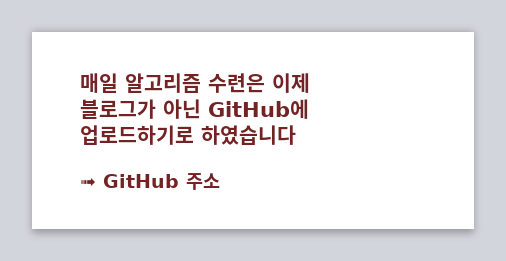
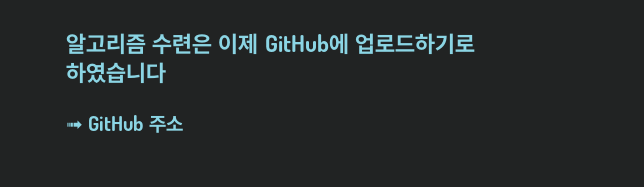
[80,73,118,93] 매일 -> (66, 44) none
[80,99,201,119] 블로그가 아닌 -> (259, 44) none

